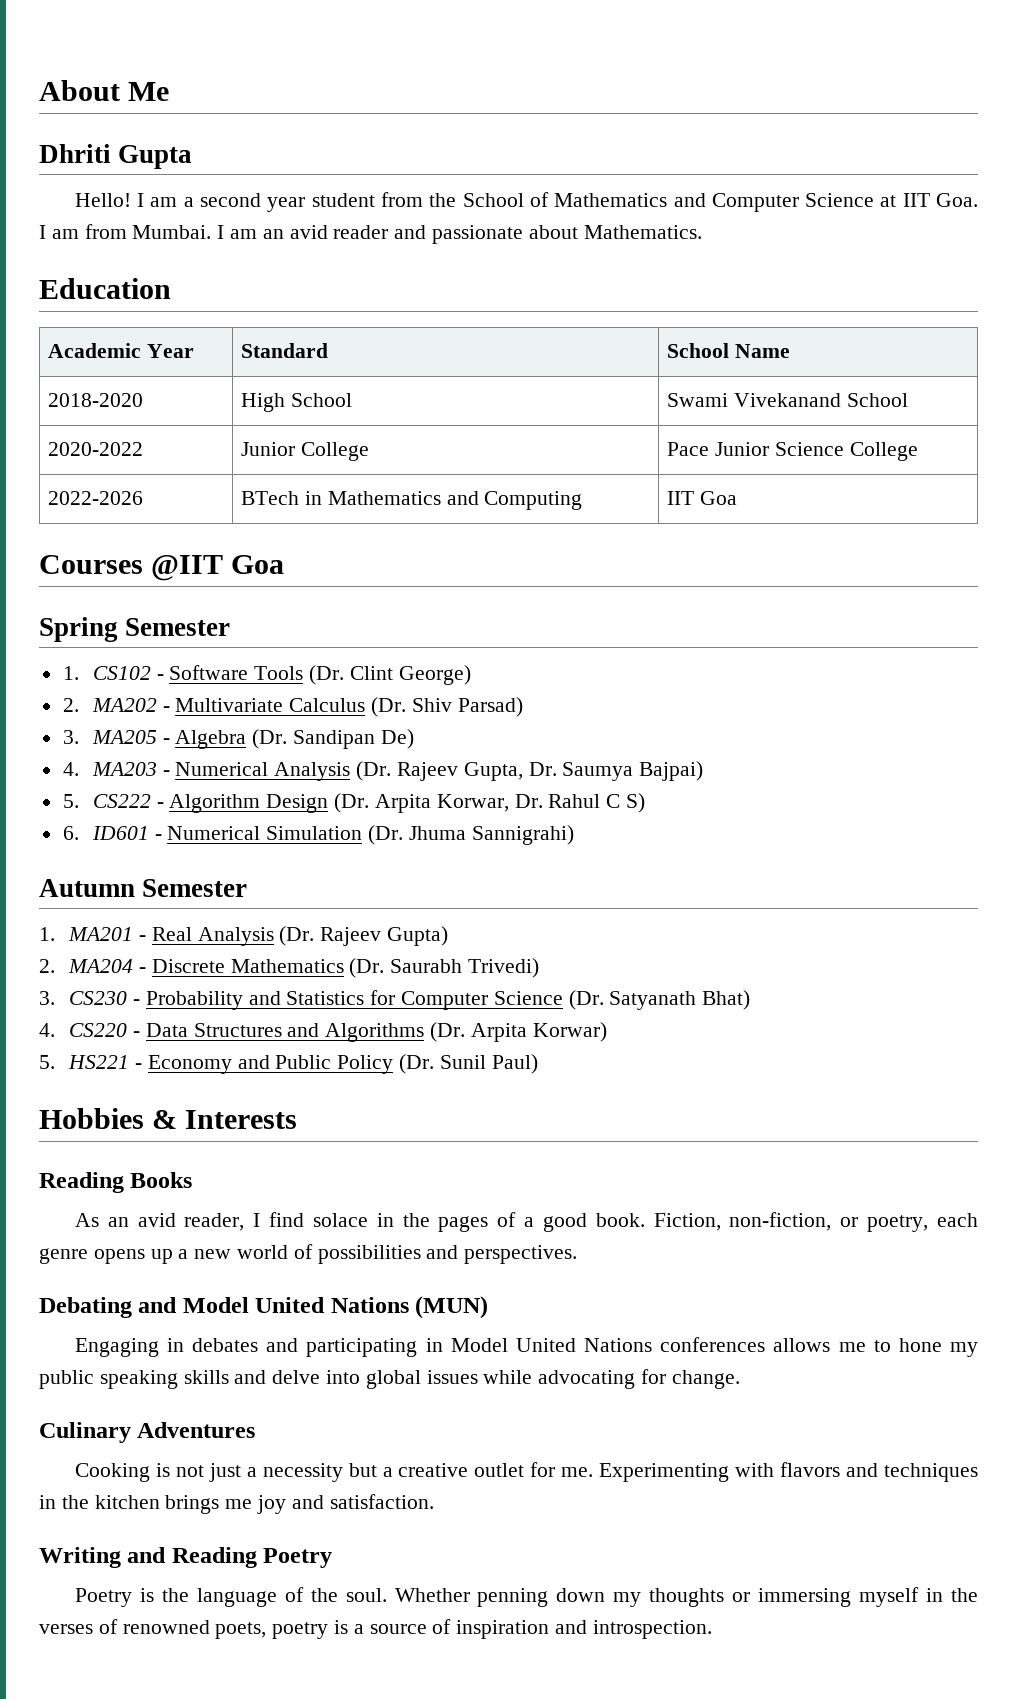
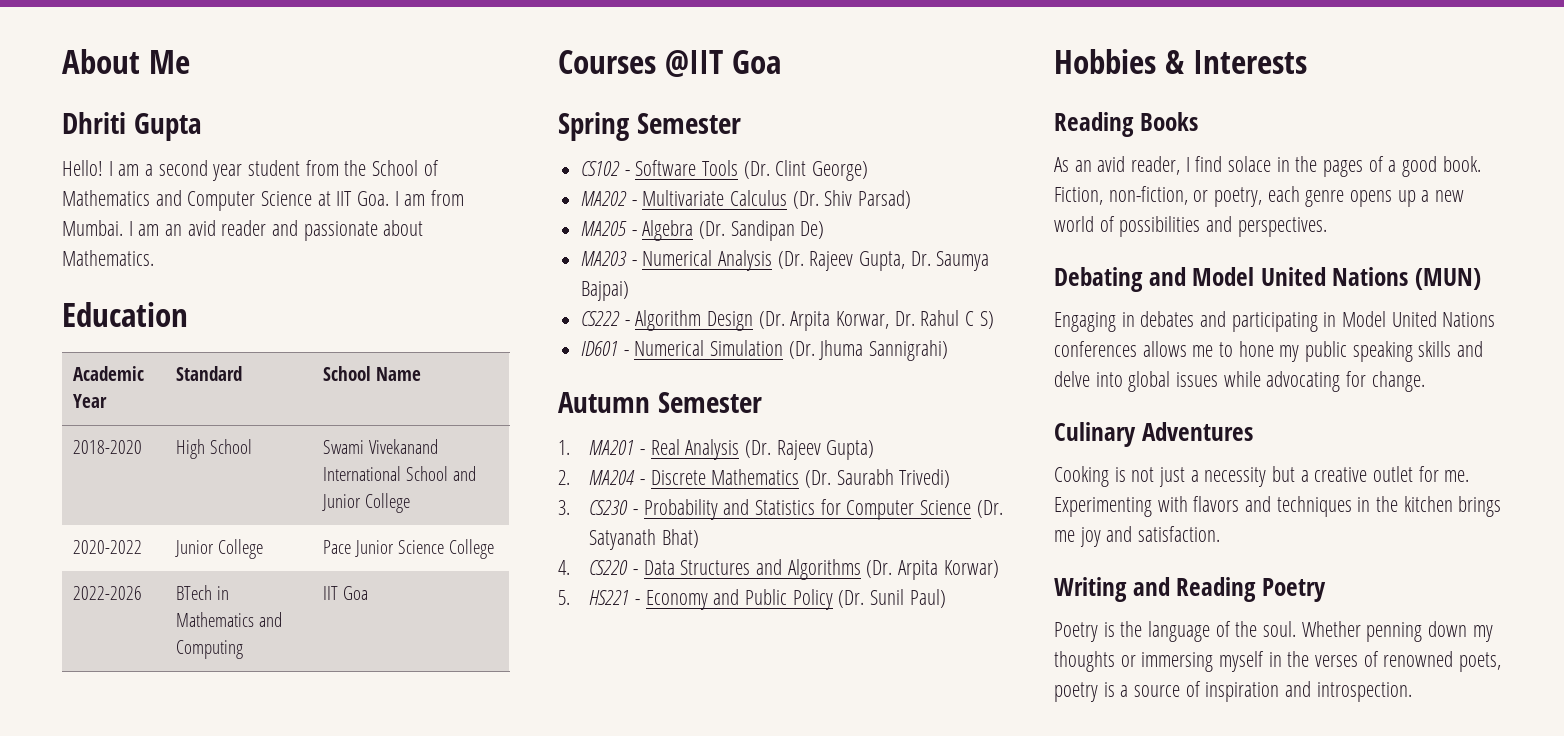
[846,393,908,407] School -> [322,466,477,481] [321,493,410,513] International School and Junior College
[62,666,79,680] 1. -> (741, 123) none
[62,698,79,712] 2. -> (869, 171) none
[62,730,79,744] 3. -> (912, 199) none
[62,762,79,776] 4. -> (825, 230) none
[62,794,79,808] 5. -> (630, 291) none
[62,826,79,840] 6. -> (994, 320) none

